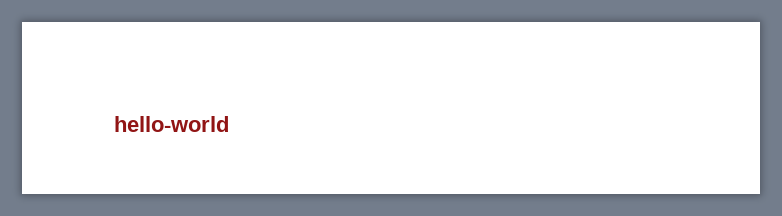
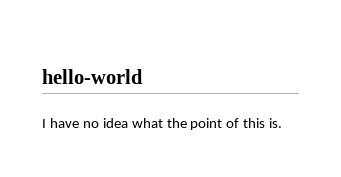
(229, 124) none -> [42,118,283,130] // I have no idea what the point of this is.

